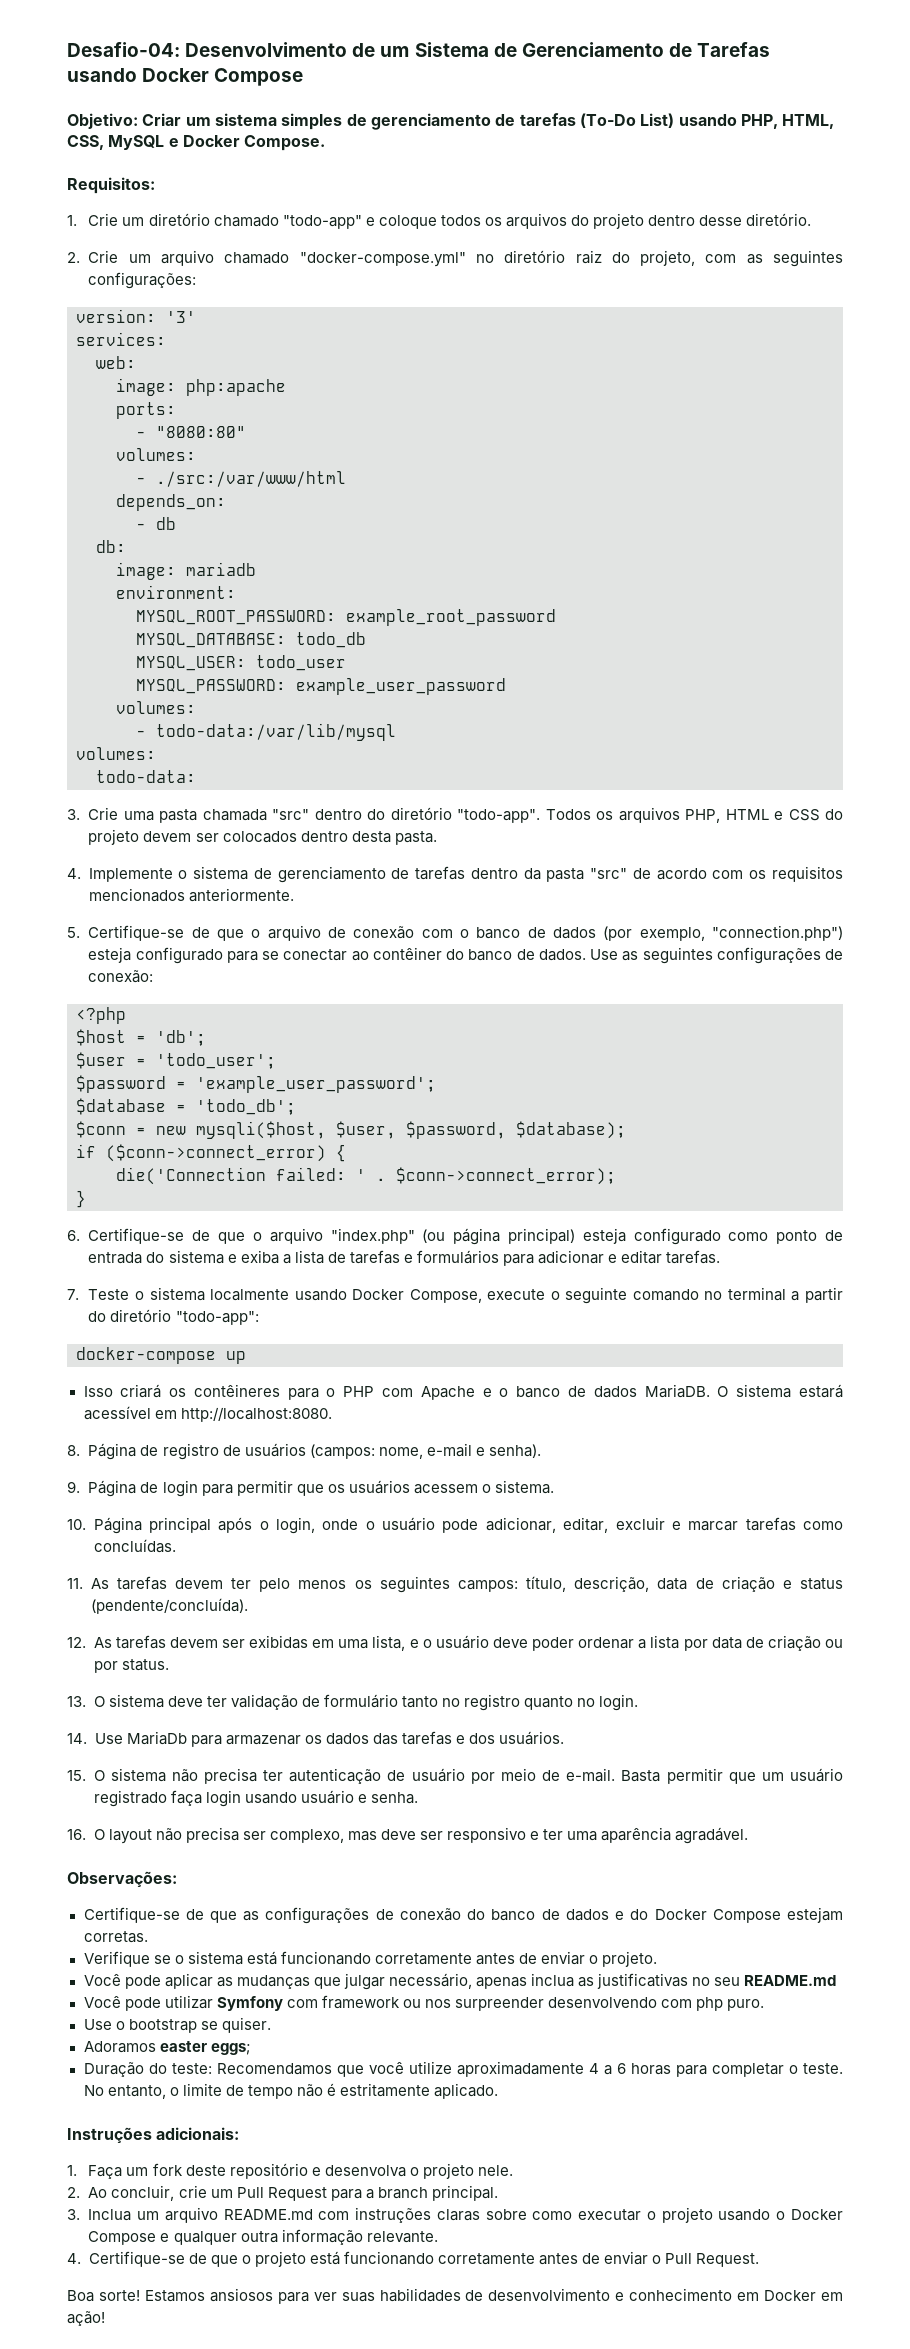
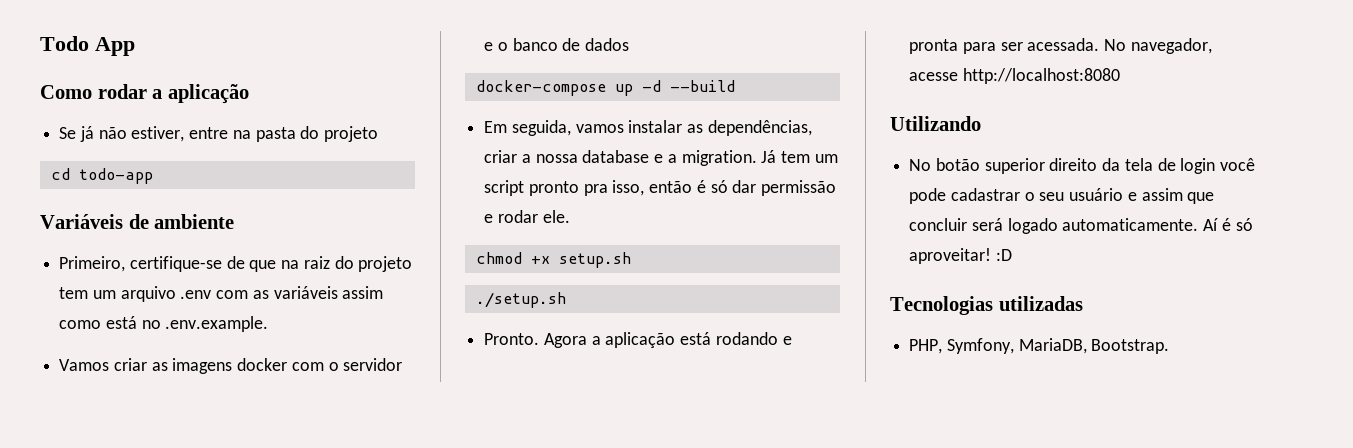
[67,42,771,57] [67,68,304,86] [67,113,835,130] [67,135,326,151] [67,177,155,194] [67,213,812,229] [67,250,843,267] [88,272,197,289] [76,309,196,323] [76,332,166,346] [96,356,136,369] [116,378,286,396] [116,402,176,419] [136,426,246,438] [116,448,196,461] [136,471,346,487] [116,494,226,511] [136,517,176,530] [96,540,126,553] [116,562,256,580] [116,585,236,599] [136,609,556,626] [136,632,366,648] [136,655,346,671] [136,678,506,695] [116,701,196,714] [136,723,396,741] [76,747,156,760] [96,770,196,783] [67,807,844,823] [88,829,437,845] [67,866,843,883] [88,888,294,902] [67,925,843,941] [88,947,844,964] [88,970,154,983] [76,1007,126,1024] [76,1029,206,1046] [76,1052,276,1069] [76,1075,436,1093] [76,1098,296,1115] [76,1121,626,1139] [76,1144,346,1162] [116,1167,616,1185] [76,1190,86,1208] [67,1228,843,1245] [88,1250,721,1266] [67,1287,843,1304] [88,1309,259,1325] [76,1347,246,1364] [83,1384,475,1400] Desafio-04: Desenvolvimento de um Sistema de Gerenciamento de Tarefas usando Docker Compose // Objetivo: Criar um sistema simples de gerenciamento de tarefas (To-Do List) usando PHP, HTML, CSS, MySQL e Docker Compose. // Requisitos: // 1. Crie um diretório chamado "todo-app" e coloque todos os arquivos do projeto dentro desse diretório. // 2. Crie um arquivo chamado "docker-compose.yml" no diretório raiz do projeto, com as seguintes configurações: // version: '3' // services: // web: // image: php:apache // ports: // - "8080:80" // volumes: // - ./src:/var/www/html // depends_on: // - db // db: // image: mariadb // environment: // MYSQL_ROOT_PASSWORD: example_root_password // MYSQL_DATABASE: todo_db // MYSQL_USER: todo_user // MYSQL_PASSWORD: example_user_password // volumes: // - todo-data:/var/lib/mysql // volumes: // todo-data: // 3. Crie uma pasta chamada "src" dentro do diretório "todo-app". Todos os arquivos PHP, HTML e CSS do projeto devem ser colocados dentro desta pasta. // 4. Implemente o sistema de gerenciamento de tarefas dentro da pasta "src" de acordo com os requisitos mencionados anteriormente. // 5. Certifique-se de que o arquivo de conexão com o banco de dados (por exemplo, "connection.php") esteja configurado para se conectar ao contêiner do banco de dados. Use as seguintes configurações de conexão: // <?php // $host = 'db'; // $user = 'todo_user'; // $password = 'example_user_password'; // $database = 'todo_db'; // $conn = new mysqli($host, $user, $password, $database); // if ($conn->connect_error) { // die('Connection failed: ' . $conn->connect_error); // } // 6. Certifique-se de que o arquivo "index.php" (ou página principal) esteja configurado como ponto de entrada do sistema e exiba a lista de tarefas e formulários para adicionar e editar tarefas. // 7. Teste o sistema localmente usando Docker Compose, execute o seguinte comando no terminal a partir do diretório "todo-app": // docker-compose up // Isso criará os contêineres para o PHP com Apache -> [40,36,135,56] [40,84,249,104] [59,126,379,142] [50,168,153,184] [40,214,235,229] [59,256,413,272] [59,286,384,302] [59,316,269,332] [59,358,403,374] Todo App // Como rodar a aplicação // Se já não estiver, entre na pasta do projeto // cd todo-app // Variáveis de ambiente // Primeiro, certifique-se de que na raiz do projeto tem um arquivo .env com as variáveis assim como está no .env.example. // Vamos criar as imagens docker com o servidor
[644,1384,843,1398] [83,1406,332,1422] [67,1443,541,1460] [67,1480,554,1497] [67,1517,844,1534] [93,1539,176,1553] [67,1576,843,1593] [90,1598,248,1614] [67,1635,843,1651] [93,1659,169,1673] [67,1694,639,1711] [67,1731,564,1747] [67,1768,843,1784] [93,1790,418,1807] [67,1827,749,1844] [67,1871,177,1887] [83,1907,844,1924] [83,1931,148,1943] [83,1951,658,1967] [83,1973,837,1990] [83,1995,765,2011] [83,2017,271,2033] [83,2041,251,2055] [83,2061,843,2077] [83,2083,498,2099] [67,2127,240,2143] [67,2163,513,2179] [67,2185,498,2201] [67,2207,844,2223] [88,2229,438,2245] [67,2251,760,2267] [67,2288,844,2304] [67,2311,105,2326] MariaDB. O sistema estará acessível em http://localhost:8080. // 8. Página de registro de usuários (campos: nome, e-mail e senha). // 9. Página de login para permitir que os usuários acessem o sistema. // 10. Página principal após o login, onde o usuário pode adicionar, editar, excluir e marcar tarefas como concluídas. // 11. As tarefas devem ter pelo menos os seguintes campos: título, descrição, data de criação e status (pendente/concluída). // 12. As tarefas devem ser exibidas em uma lista, e o usuário deve poder ordenar a lista por data de criação ou por status. // 13. O sistema deve ter validação de formulário tanto no registro quanto no login. // 14. Use MariaDb para armazenar os dados das tarefas e dos usuários. // 15. O sistema não precisa ter autenticação de usuário por meio de e-mail. Basta permitir que um usuário registrado faça login usando usuário e senha. // 16. O layout não precisa ser complexo, mas deve ser responsivo e ter uma aparência agradável. // Observações: // Certifique-se de que as configurações de conexão do banco de dados e do Docker Compose estejam corretas. // Verifique se o sistema está funcionando corretamente antes de enviar o projeto. // Você pode aplicar as mudanças que julgar necessário, apenas inclua as justificativas no seu README.md // Você pode utilizar Symfony com framework ou nos surpreender desenvolvendo com php puro. // Use o bootstrap se quiser. // Adoramos easter eggs; // Duração do teste: Recomendamos que você utilize aproximadamente 4 a 6 horas para completar o teste. No entanto, o limite de tempo não é estritamente aplicado. // Instruções adicionais: // 1. Faça um fork deste repositório e desenvolva o projeto nele. // 2. Ao concluir, crie um Pull Request para a branch principal. // 3. Inclua um arquivo README.md com instruções claras sobre como executar o projeto usando o Docker Compose e qualquer outra informação relevante. // 4. Certifique-se de que o projeto está funcionando corretamente antes de enviar o Pull Request. // Boa sorte! Estamos ansiosos para ver suas habilidades de desenvolvimento e conhecimento em Docker em ação! -> [475,80,735,96] [484,120,812,136] [484,150,838,166] [484,180,837,196] [484,210,570,223] [475,252,631,268] [475,292,566,308] [484,332,792,348] [909,38,1212,54] [909,68,1120,84] [890,116,981,131] [909,158,1256,174] [909,188,1215,204] [909,218,1253,234] [909,248,1012,264] [890,296,1083,315] [909,338,1170,354] // docker-compose up -d --build // Em seguida, vamos instalar as dependências, criar a nossa database e a migration. Já tem um script pronto pra isso, então é só dar permissão e rodar ele. // chmod +x setup.sh // ./setup.sh // Pronto. Agora a aplicação está rodando e pronta para ser acessada. No navegador, acesse http://localhost:8080 // Utilizando // No botão superior direito da tela de login você pode cadastrar o seu usuário e assim que concluir será logado automaticamente. Aí é só aproveitar! :D // Tecnologias utilizadas // PHP, Symfony, MariaDB, Bootstrap.

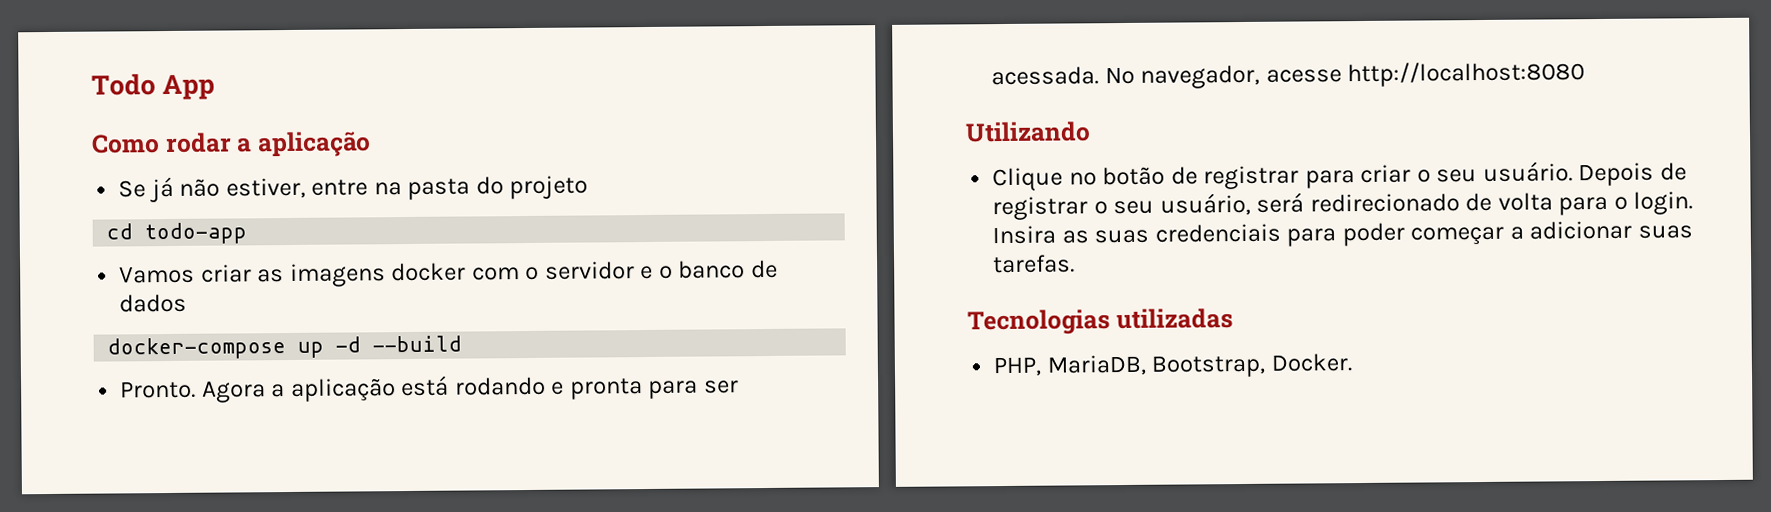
[40,214,235,229] [59,256,413,272] [59,286,384,302] [59,316,269,332] // Variáveis de ambiente // Primeiro, certifique-se de que na raiz do projeto tem um arquivo .env com as variáveis assim como está no .env.example. -> (248, 233) none
[484,120,812,136] [484,150,838,166] [484,180,837,196] [484,210,570,223] [475,252,631,268] [475,292,566,308] // Em seguida, vamos instalar as dependências, criar a nossa database e a migration. Já tem um script pronto pra isso, então é só dar permissão e rodar ele. // chmod +x setup.sh // ./setup.sh -> (463, 344) none
[909,158,1256,174] [909,188,1215,204] [909,218,1253,234] [909,248,1012,264] No botão superior direito da tela de login você pode cadastrar o seu usuário e assim que concluir será logado automaticamente. Aí é só aproveitar! :D -> [992,161,1687,192] [992,191,1694,221] [992,220,1693,247] [992,254,1076,274] Clique no botão de registrar para criar o seu usuário. Depois de registrar o seu usuário, será redirecionado de volta para o login. Insira as suas credenciais para poder começar a adicionar suas tarefas.
[946,338,1170,354] Symfony, MariaDB, Bootstrap. -> [1046,353,1352,378] MariaDB, Bootstrap, Docker.

